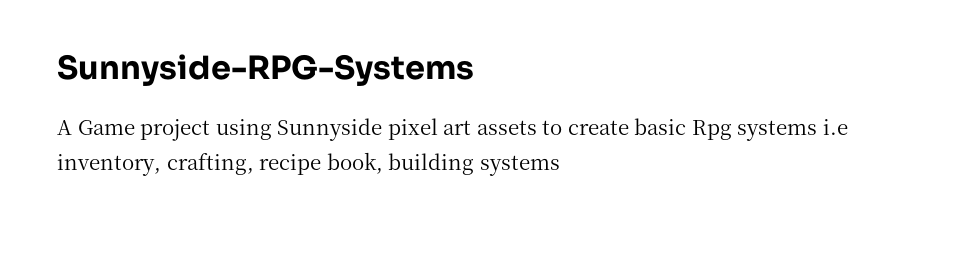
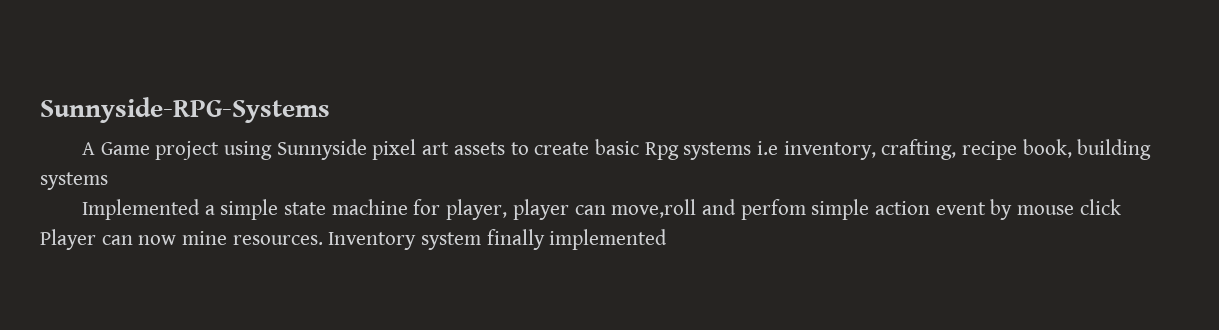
(560, 165) none -> [82,199,1121,220] [40,229,668,250] // Implemented a simple state machine for player, player can move,roll and perfom simple action event by mouse click Player can now mine resources. Inventory system finally implemented

